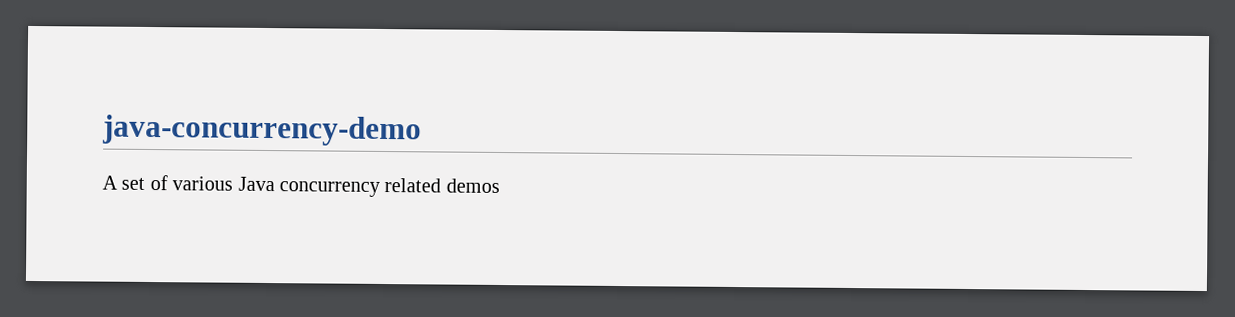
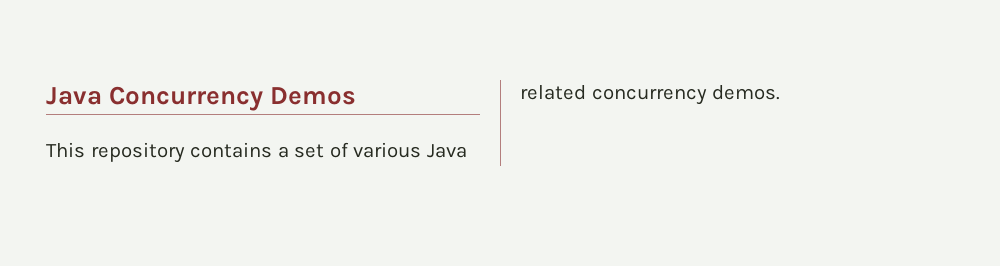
[102,114,422,147] [102,175,118,190] java-concurrency-demo // A -> [46,86,357,111] [46,142,289,163] Java Concurrency Demos // This repository contains a
[279,178,500,197] concurrency related demos -> [520,85,781,105] related concurrency demos.

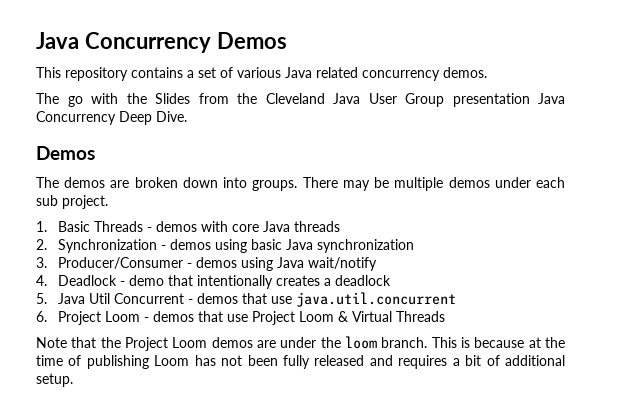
(781, 92) none -> [36,93,565,107] [36,111,187,125] [36,146,95,160] [36,177,565,191] [36,195,108,209] [36,221,340,232] [36,239,414,253] [36,257,377,271] [36,275,391,289] [36,292,456,307] [36,311,445,325] [36,336,565,351] [36,355,565,369] [36,373,73,387] // The go with the Slides from the Cleveland Java User Group presentation Java Concurrency Deep Dive. // Demos // The demos are broken down into groups. There may be multiple demos under each sub project. // 1. Basic Threads - demos with core Java threads // 2. Synchronization - demos using basic Java synchronization // 3. Producer/Consumer - demos using Java wait/notify // 4. Deadlock - demo that intentionally creates a deadlock // 5. Java Util Concurrent - demos that use java.util.concurrent // 6. Project Loom - demos that use Project Loom & Virtual Threads // Note that the Project Loom demos are under the loom branch. This is because at the time of publishing Loom has not been fully released and requires a bit of additional setup.

